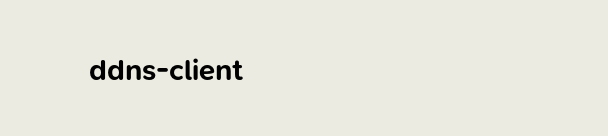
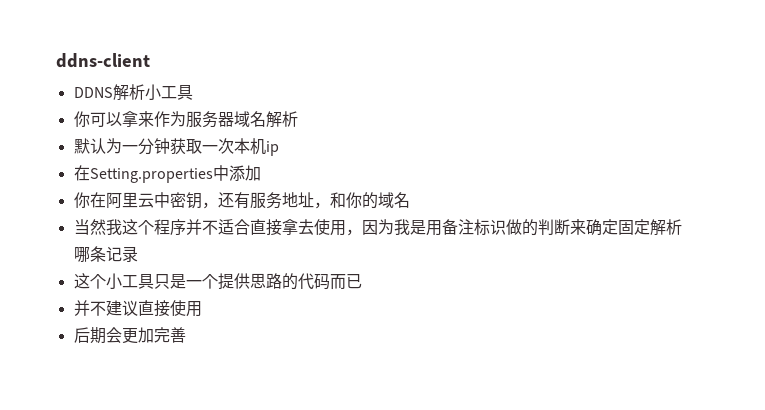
(243, 69) none -> [73,84,193,101] [73,111,298,128] [73,138,279,156] [73,165,261,183] [73,192,410,209] [73,219,682,236] [73,246,138,263] [73,273,362,290] [73,300,202,317] [73,327,186,344] // DDNS解析小工具 // 你可以拿来作为服务器域名解析 // 默认为一分钟获取一次本机ip // 在Setting.properties中添加 // 你在阿里云中密钥，还有服务地址，和你的域名 // 当然我这个程序并不适合直接拿去使用，因为我是用备注标识做的判断来确定固定解析哪条记录 // 这个小工具只是一个提供思路的代码而已 // 并不建议直接使用 // 后期会更加完善

